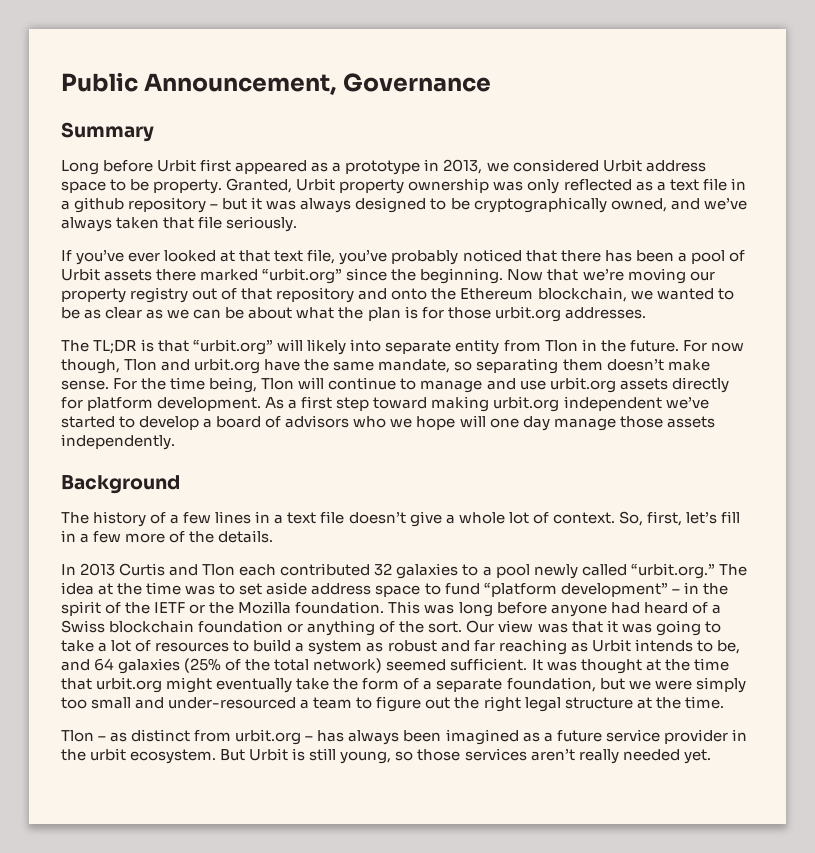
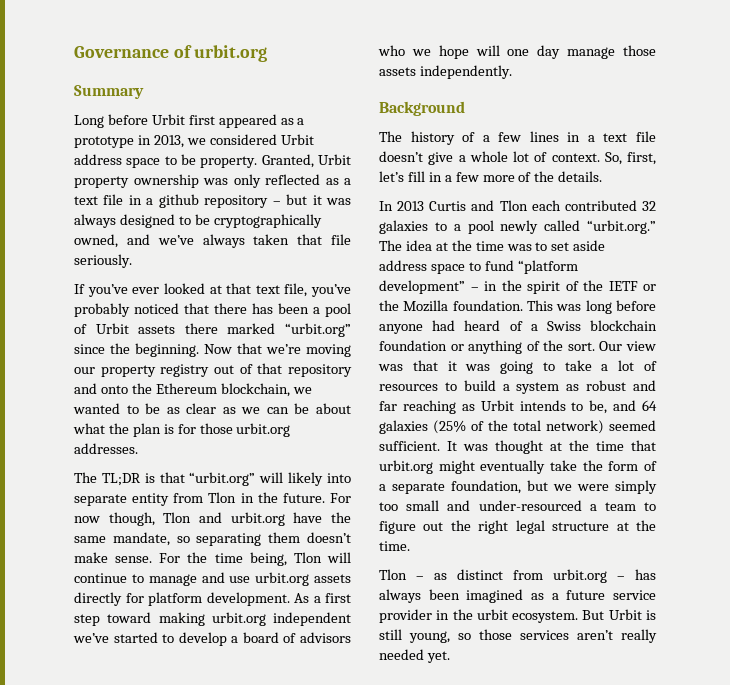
[61,72,337,96] Public Announcement, -> (74, 52) none
(491, 82) none -> [173,45,268,62] of urbit.org

